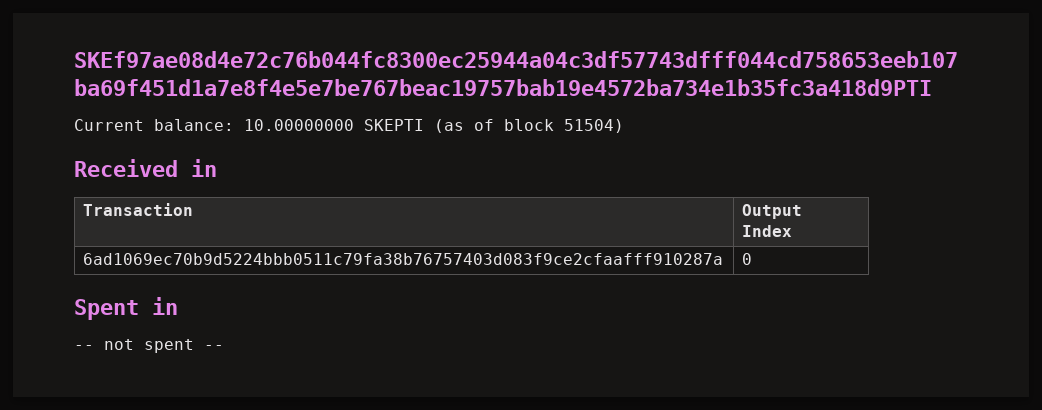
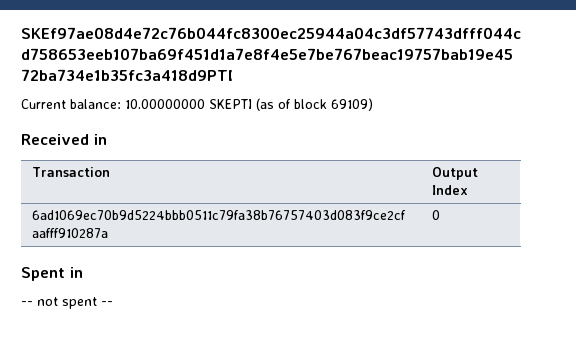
[564,119,624,133] 51504) -> [331,98,373,111] 69109)

